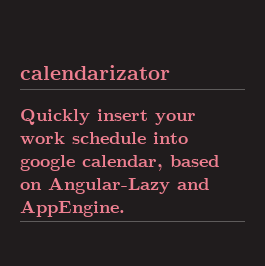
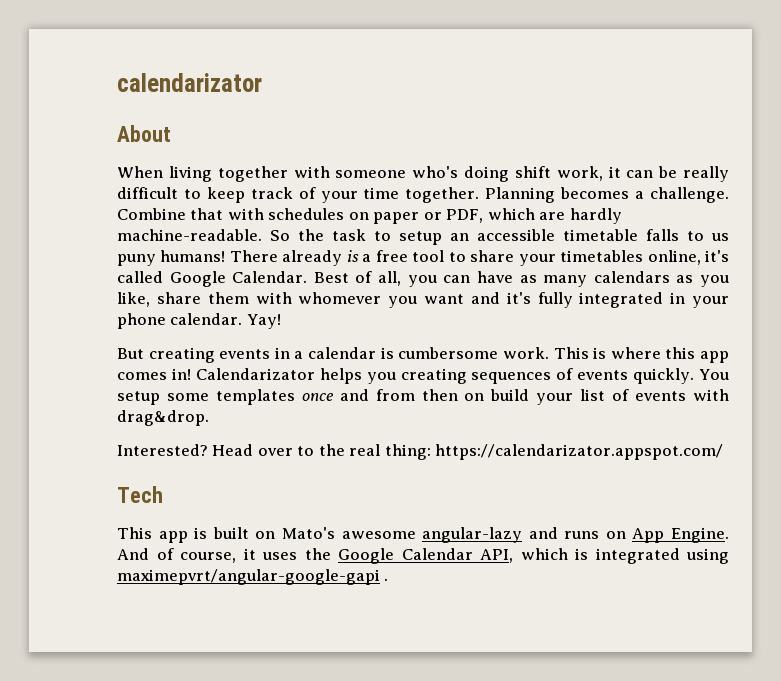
[20,109,196,125] [20,132,188,144] [20,155,219,171] [20,177,209,194] [20,200,125,217] Quickly insert your work schedule into google calendar, based on Angular-Lazy and AppEngine. -> [117,125,171,142] [117,166,729,182] [117,187,729,203] [117,208,622,224] [117,229,729,245] [117,250,729,266] [117,271,730,287] [117,292,729,308] [117,313,281,329] [117,347,730,363] [117,368,730,384] [117,389,729,405] [117,410,209,426] [117,444,724,460] [117,486,163,503] [117,527,729,543] [117,548,729,564] [117,569,389,585] About // When living together with someone who's doing shift work, it can be really difficult to keep track of your time together. Planning becomes a challenge. Combine that with schedules on paper or PDF, which are hardly machine-readable. So the task to setup an accessible timetable falls to us puny humans! There already is a free tool to share your timetables online, it's called Google Calendar. Best of all, you can have as many calendars as you like, share them with whomever you want and it's fully integrated in your phone calendar. Yay! // But creating events in a calendar is cumbersome work. This is where this app comes in! Calendarizator helps you creating sequences of events quickly. You setup some templates once and from then on build your list of events with drag&drop. // Interested? Head over to the real thing: https://calendarizator.appspot.com/ // Tech // This app is built on Mato's awesome angular-lazy and runs on App Engine. And of course, it uses the Google Calendar API, which is integrated using maximepvrt/angular-google-gapi .

